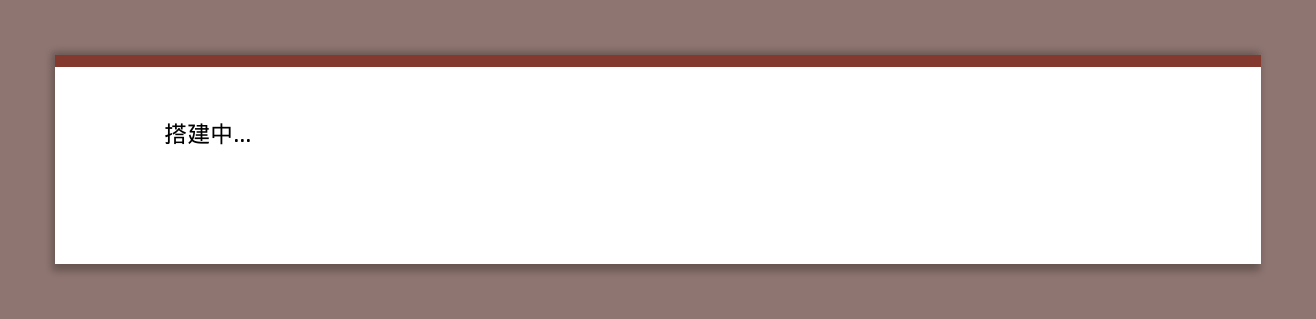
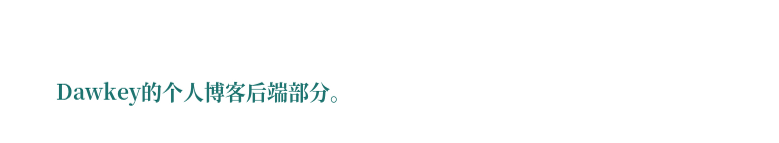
[164,123,251,145] 搭建中... -> [55,80,351,106] Dawkey的个人博客后端部分。

